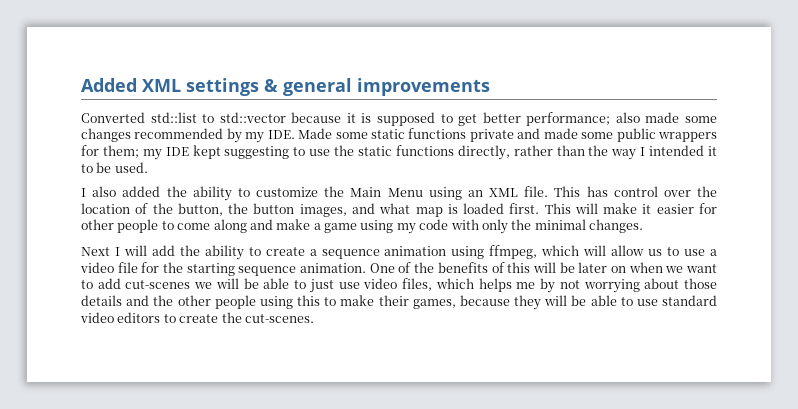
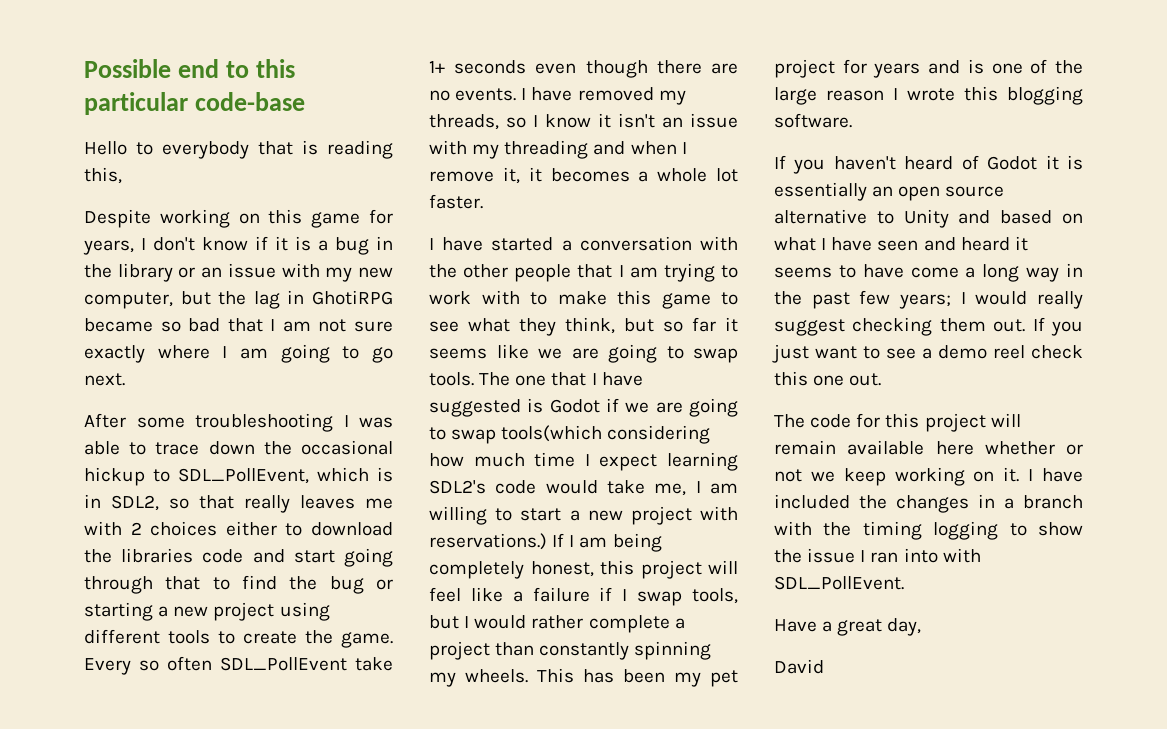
[81,78,490,96] [81,112,717,126] [81,128,718,143] [81,145,718,160] [81,162,148,173] [81,186,717,201] [81,203,718,217] [81,219,643,234] [81,245,717,260] [80,262,718,276] [81,278,717,293] [81,295,717,310] [80,312,314,323] Added XML settings & general improvements // Converted std::list to std::vector because it is supposed to get better performance; also made some changes recommended by my IDE. Made some static functions private and made some public wrappers for them; my IDE kept suggesting to use the static functions directly, rather than the way I intended it to be used. // I also added the ability to customize the Main Menu using an XML file. This has control over the location of the button, the button images, and what map is loaded first. This will make it easier for other people to come along and make a game using my code with only the minimal changes. // Next I will add the ability to create a sequence animation using ffmpeg, which will allow us to use a video file for the starting sequence animation. One of the benefits of this will be later on when we want to add cut-scenes we will be able to just use video files, which helps me by not worrying about those details and the other people using this to make their games, because they will be able to use standard video editors to create the cut-scenes. -> [84,59,296,78] [84,92,306,115] [84,140,393,159] [84,167,122,184] [84,209,394,228] [83,236,393,255] [84,263,393,282] [84,290,393,309] [84,318,393,332] [84,344,393,363] [84,373,125,386] [84,413,393,432] [84,440,394,455] [84,467,393,486] [84,494,393,513] [84,521,393,536] [84,548,394,567] [84,575,393,594] [84,602,330,621] [84,629,393,648] [84,656,393,675] [429,60,738,78] [429,87,686,105] [429,113,738,130] [429,140,687,159] [429,167,738,184] [429,194,483,209] [429,236,738,251] [429,263,738,282] [429,290,738,309] [429,317,738,336] [429,344,738,363] [429,372,643,386] [429,398,738,417] [429,425,711,444] [429,452,738,471] [429,480,738,496] [429,506,738,525] [429,533,662,552] [429,560,738,579] [429,587,738,606] [429,615,685,633] [429,641,712,660] [429,668,738,687] [774,59,1083,78] [774,86,1083,105] [774,113,852,128] [774,155,1083,174] [774,182,1005,201] [774,209,1083,228] [774,236,1028,251] [774,263,1083,282] [774,290,1083,309] [774,317,1083,336] [772,344,1083,363] [774,371,882,386] [774,413,1021,432] [774,440,1083,455] [774,467,1083,486] [774,494,1083,513] [774,521,1083,540] [774,548,981,563] [774,576,904,590] [774,618,922,636] [774,659,824,674] Possible end to this particular code-base // Hello to everybody that is reading this, // Despite working on this game for years, I don't know if it is a bug in the library or an issue with my new computer, but the lag in GhotiRPG became so bad that I am not sure exactly where I am going to go next. // After some troubleshooting I was able to trace down the occasional hickup to SDL_PollEvent, which is in SDL2, so that really leaves me with 2 choices either to download the libraries code and start going through that to find the bug or starting a new project using different tools to create the game. Every so often SDL_PollEvent take 1+ seconds even though there are no events. I have removed my threads, so I know it isn't an issue with my threading and when I remove it, it becomes a whole lot faster. // I have started a conversation with the other people that I am trying to work with to make this game to see what they think, but so far it seems like we are going to swap tools. The one that I have suggested is Godot if we are going to swap tools(which considering how much time I expect learning SDL2's code would take me, I am willing to start a new project with reservations.) If I am being completely honest, this project will feel like a failure if I swap tools, but I would rather complete a project than constantly spinning my wheels. This has been my pet project for years and is one of the large reason I wrote this blogging software. // If you haven't heard of Godot it is essentially an open source alternative to Unity and based on what I have seen and heard it seems to have come a long way in the past few years; I would really suggest checking them out. If you just want to see a demo reel check this one out. // The code for this project will remain available here whether or not we keep working on it. I have included the changes in a branch with the timing logging to show the issue I ran into with SDL_PollEvent. // Have a great day, // David

